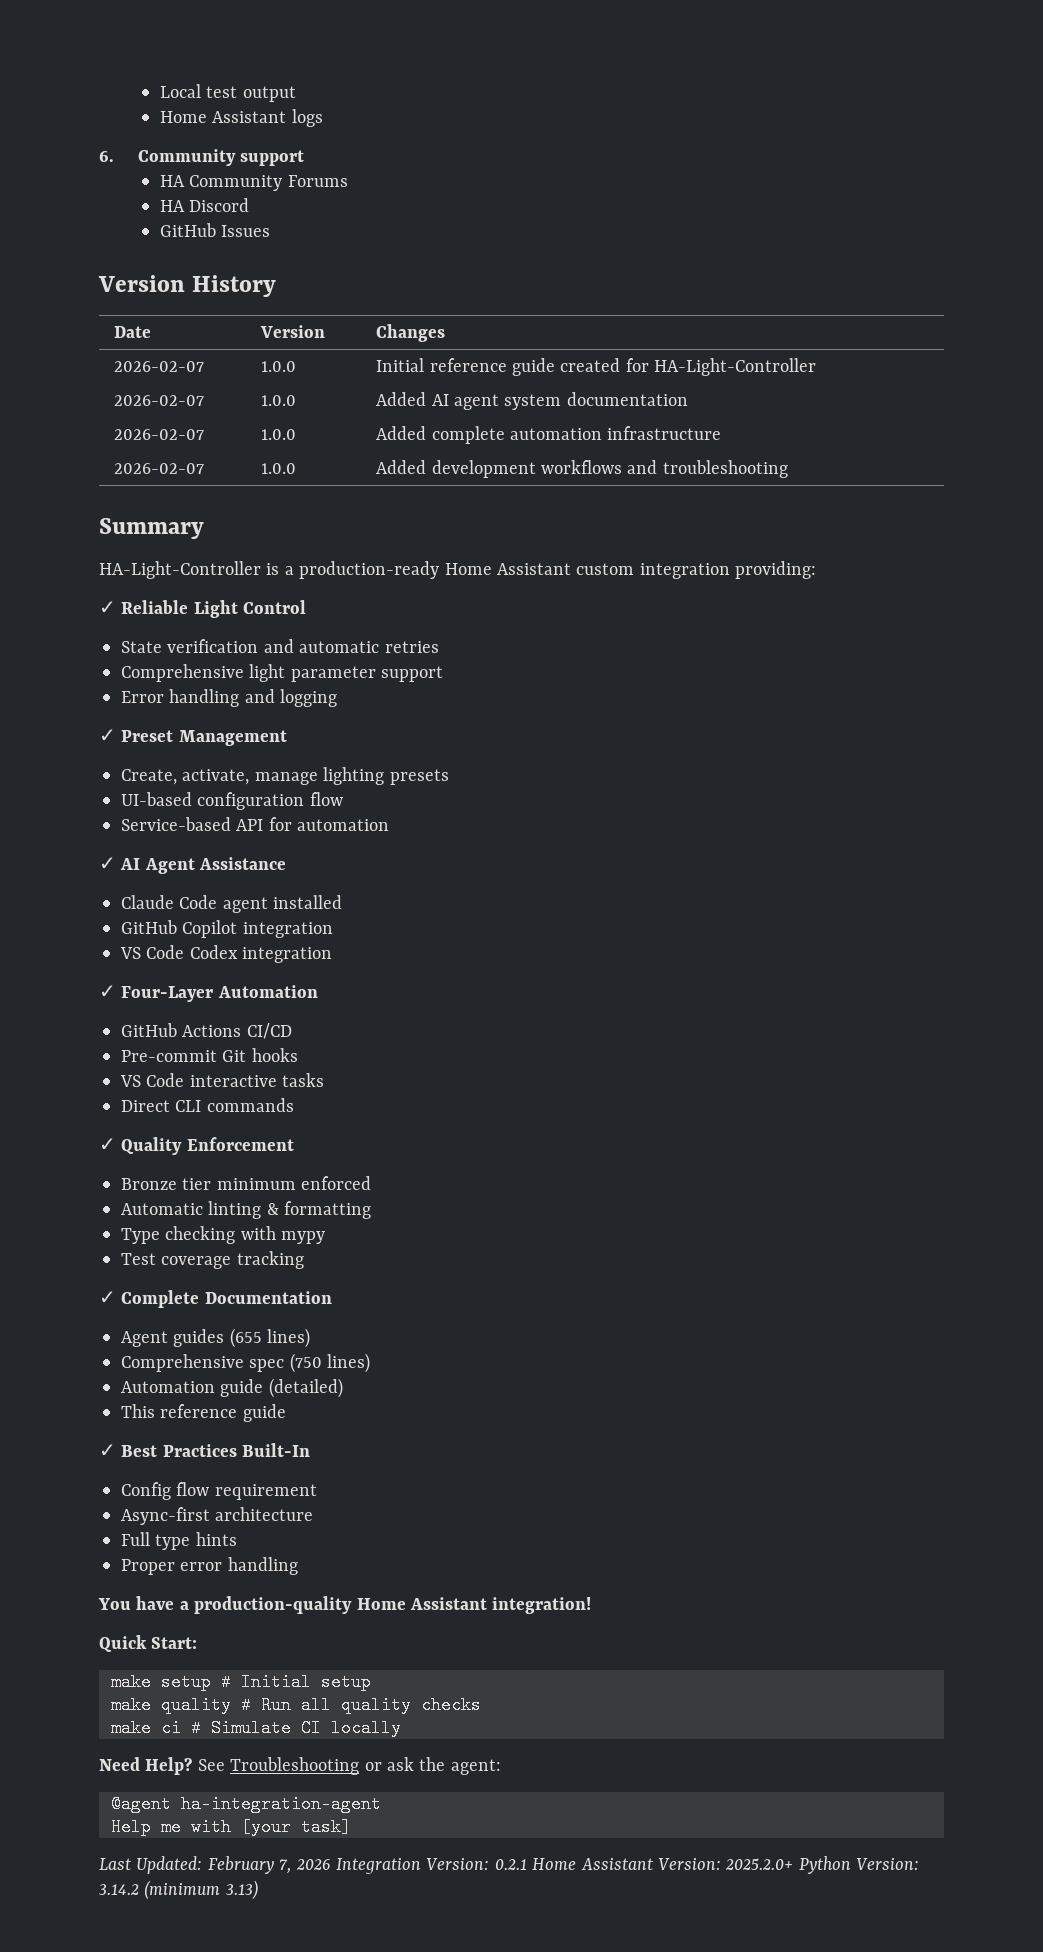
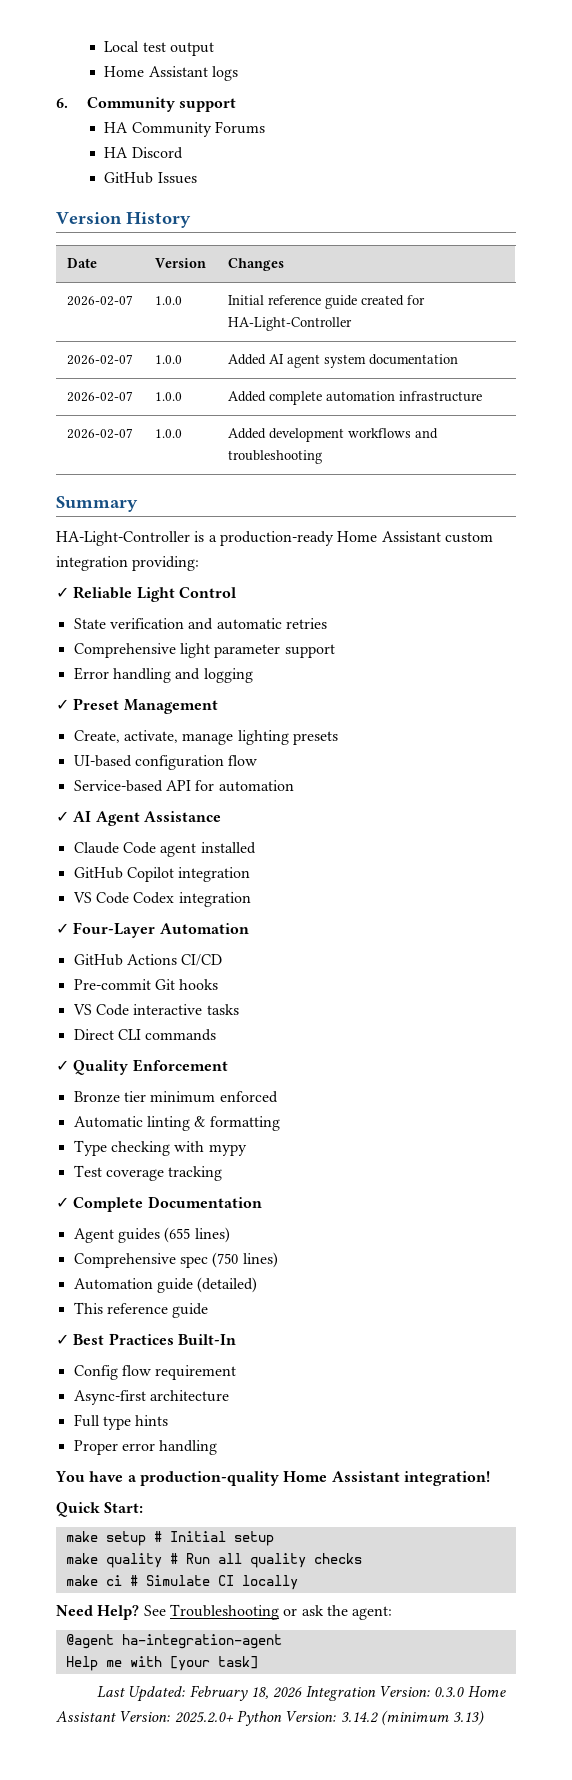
[279,1859,292,1874] 7, -> [251,1687,270,1699] 18,
[494,1859,527,1870] 0.2.1 -> [434,1687,465,1697] 0.3.0

